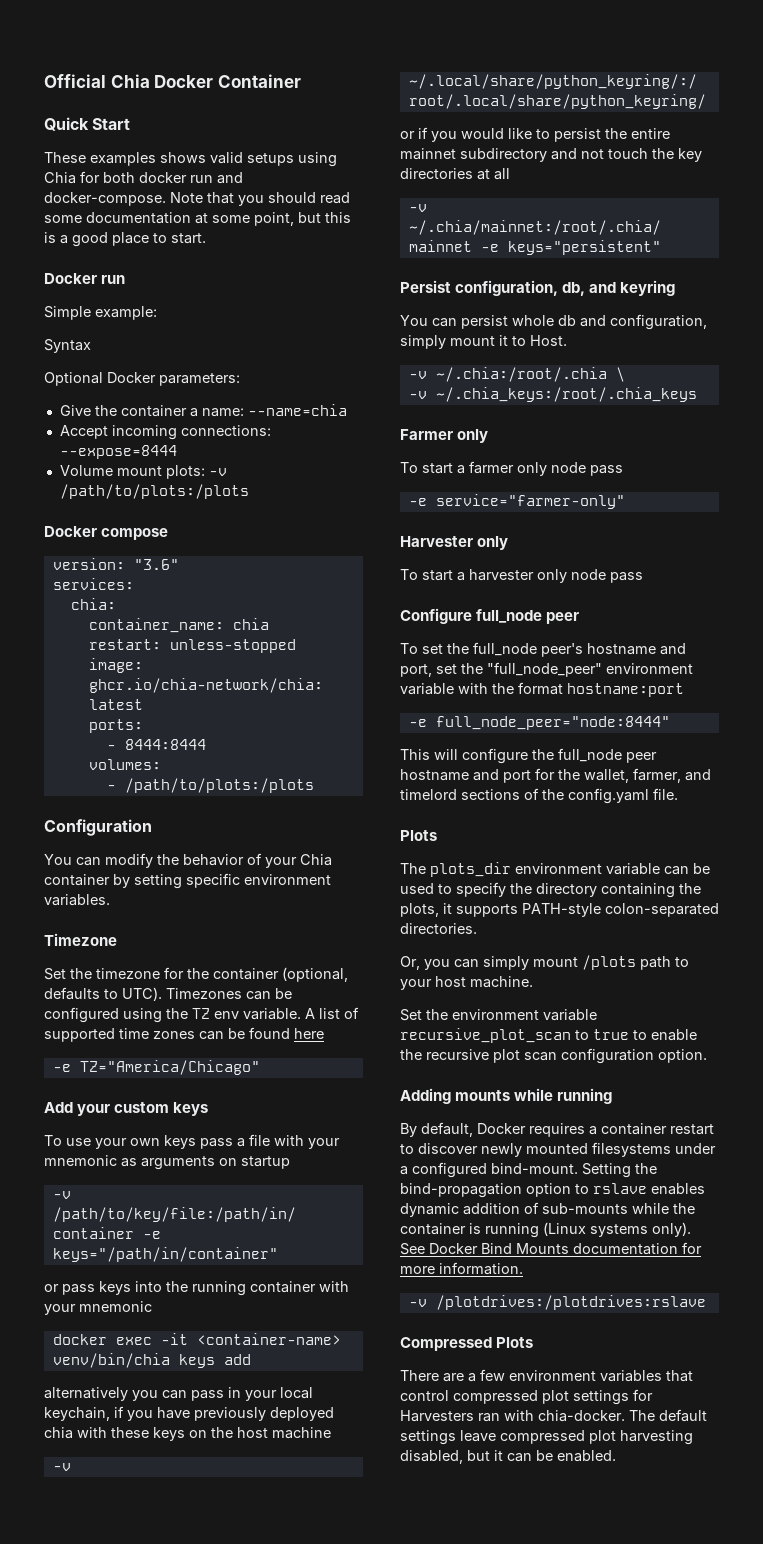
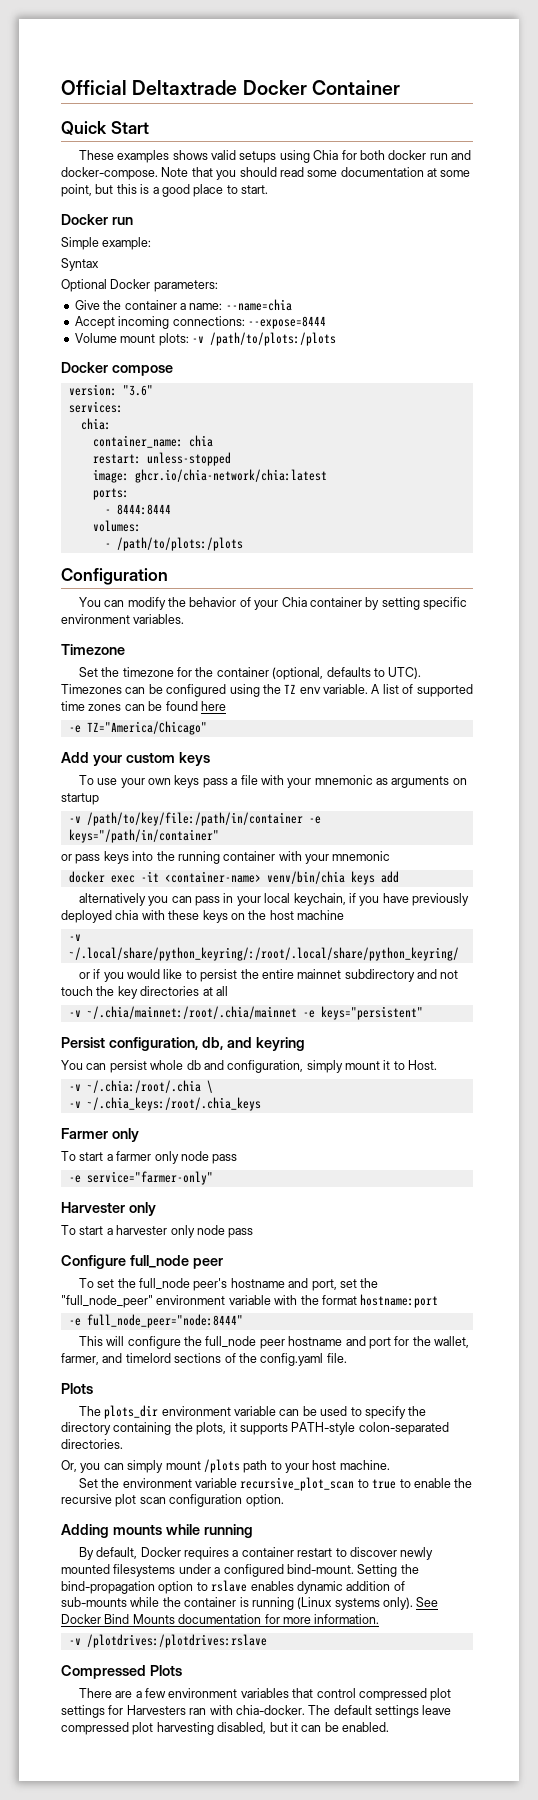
[110,74,150,88] Chia -> [132,80,238,95] Deltaxtrade

